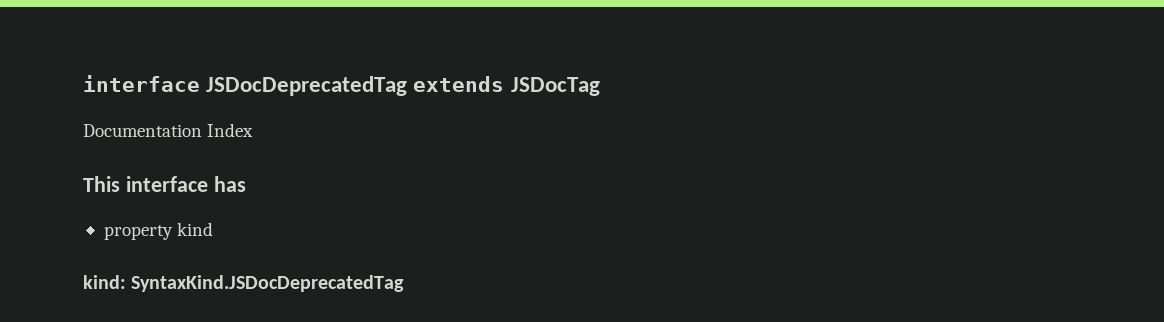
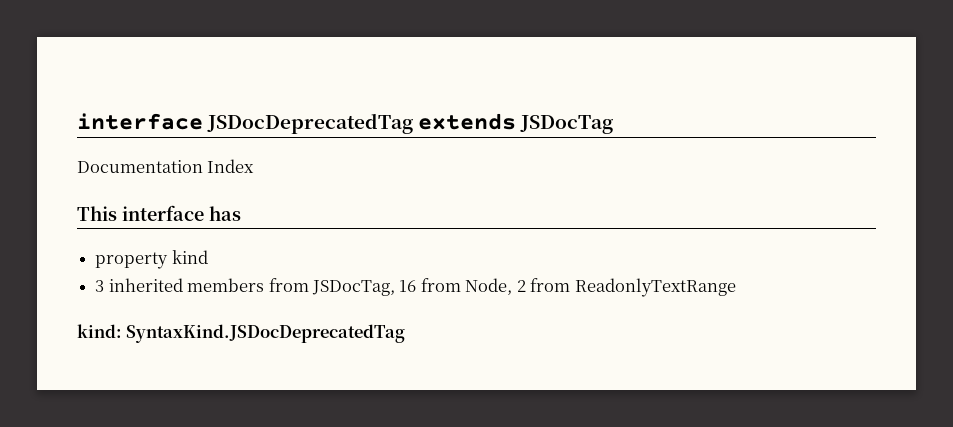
(214, 229) none -> [95,278,736,297] // 3 inherited members from JSDocTag, 16 from Node, 2 from ReadonlyTextRange

